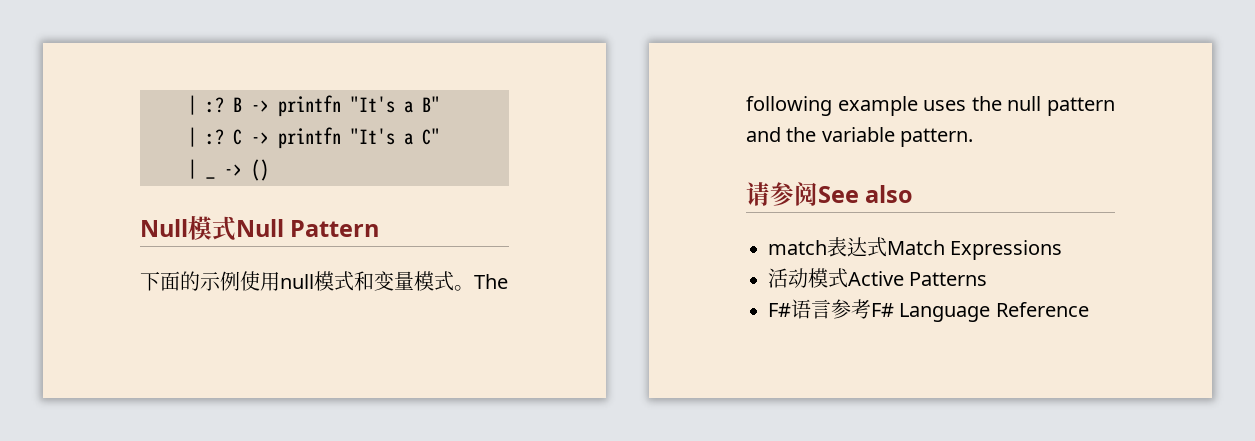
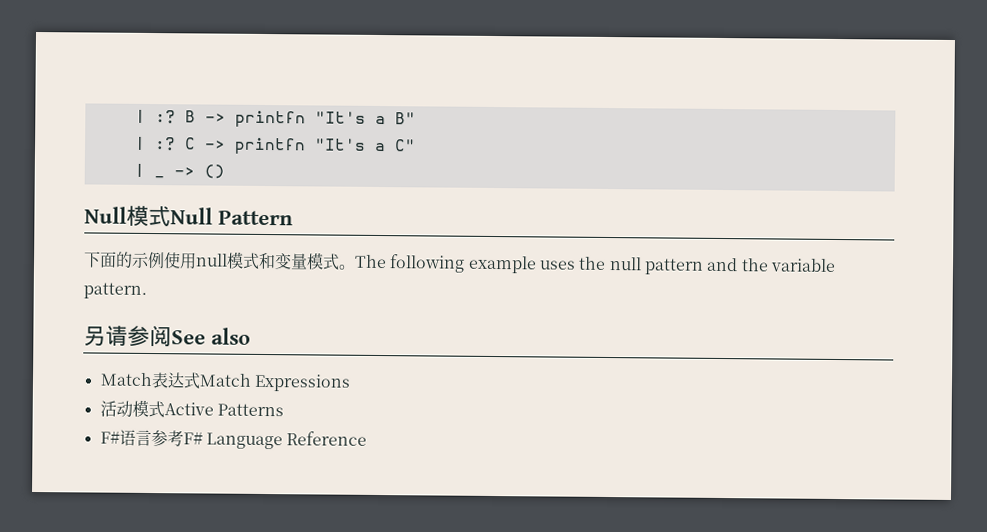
(974, 137) none -> [83,326,106,347] 另
[768,240,827,255] match -> [99,372,153,387] Match

